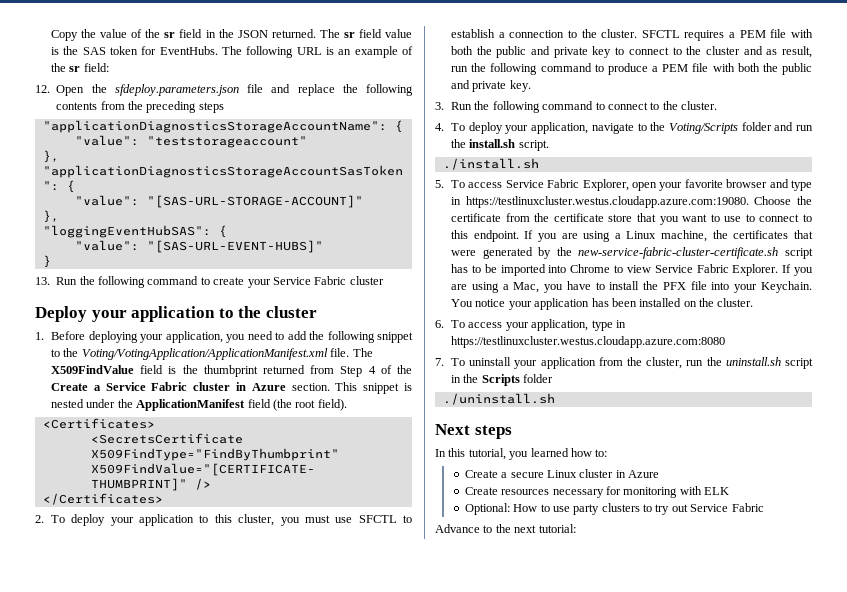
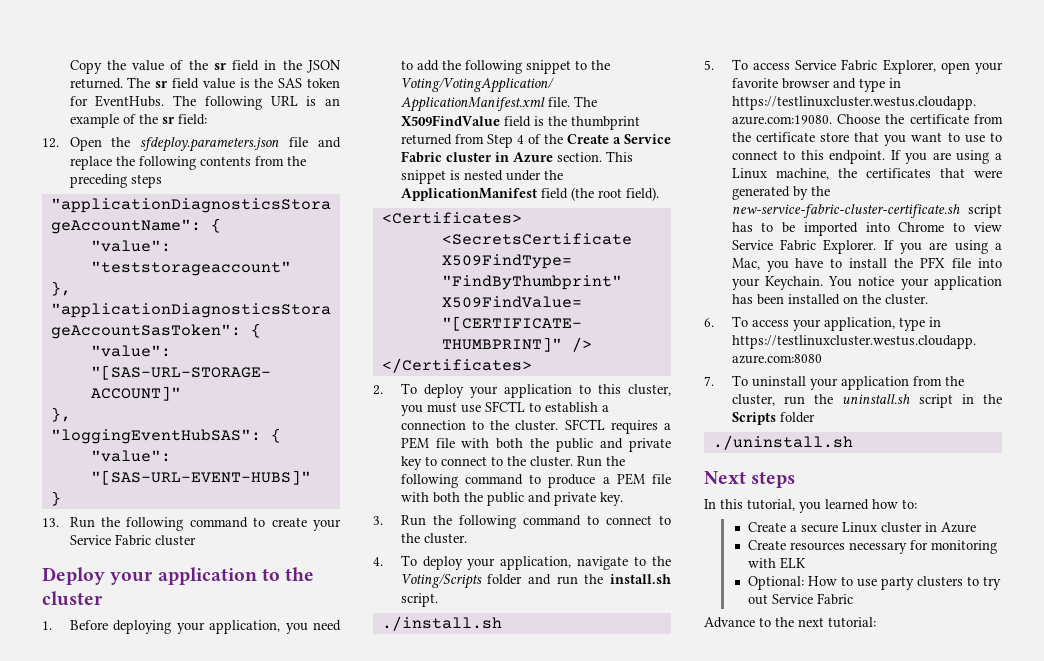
[705,46,813,58] [451,66,469,72] cluster and as result, run -> [529,456,602,467] cluster. Run

